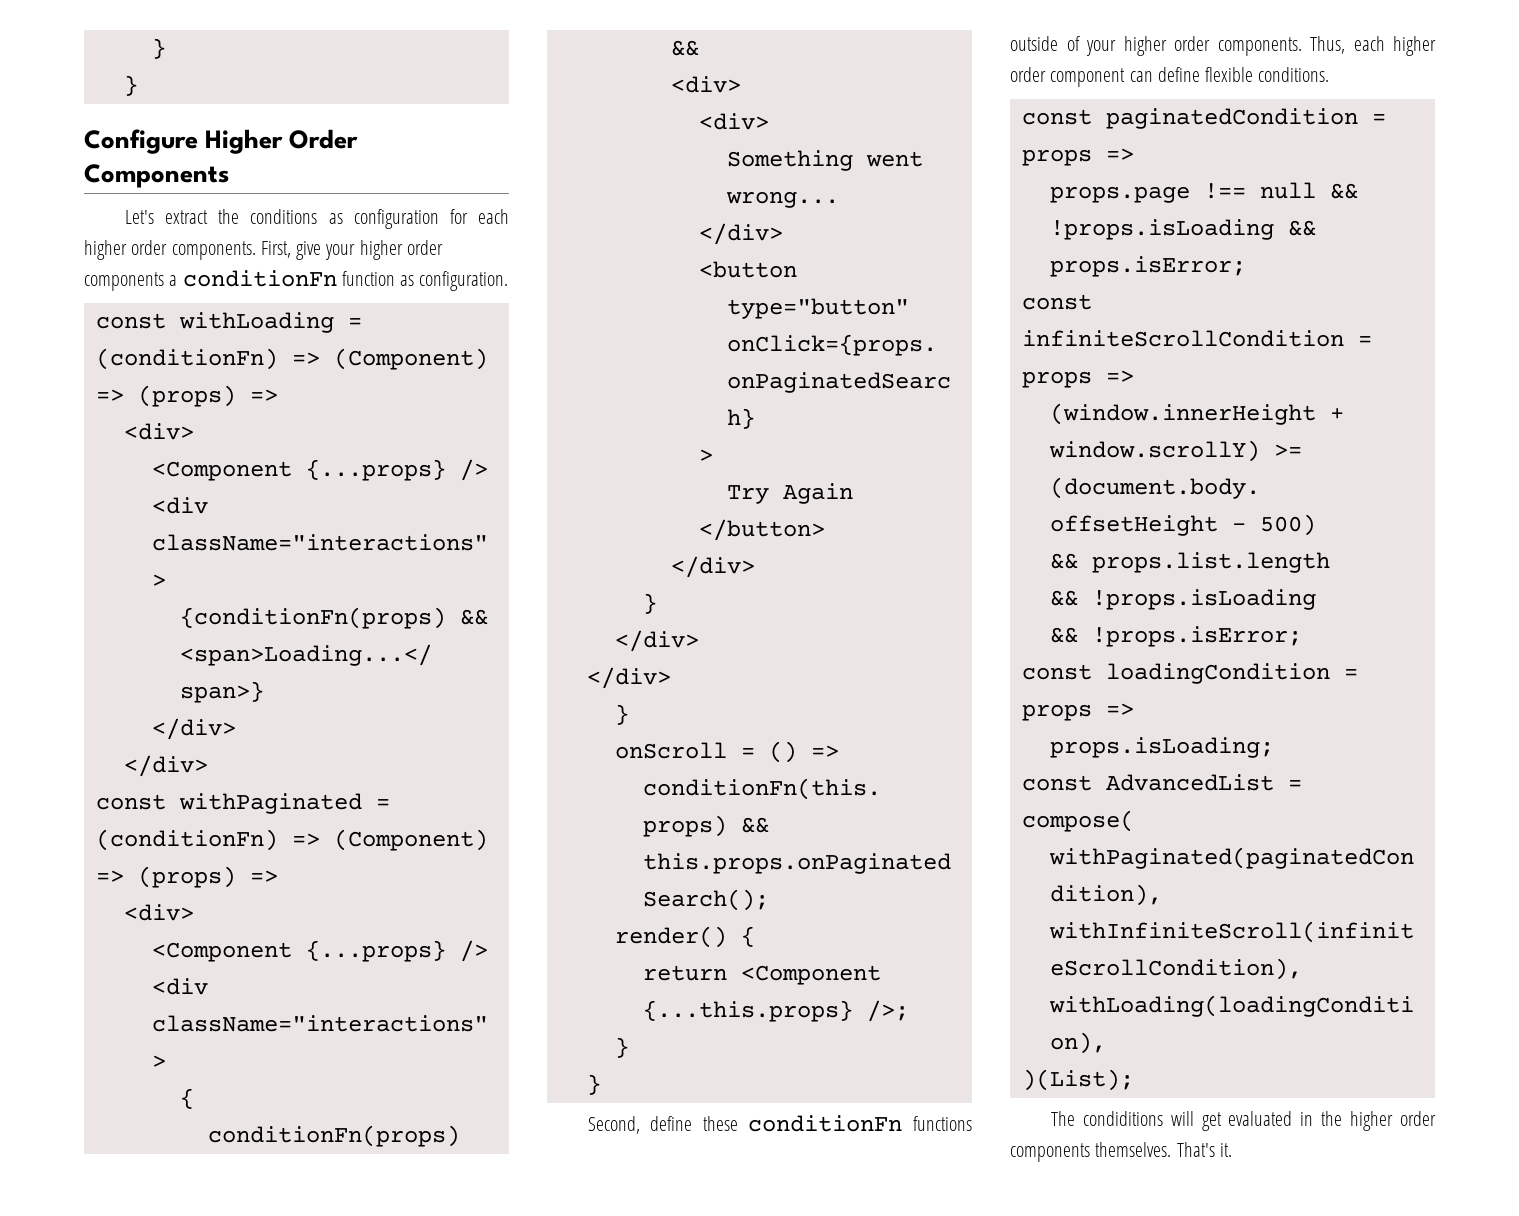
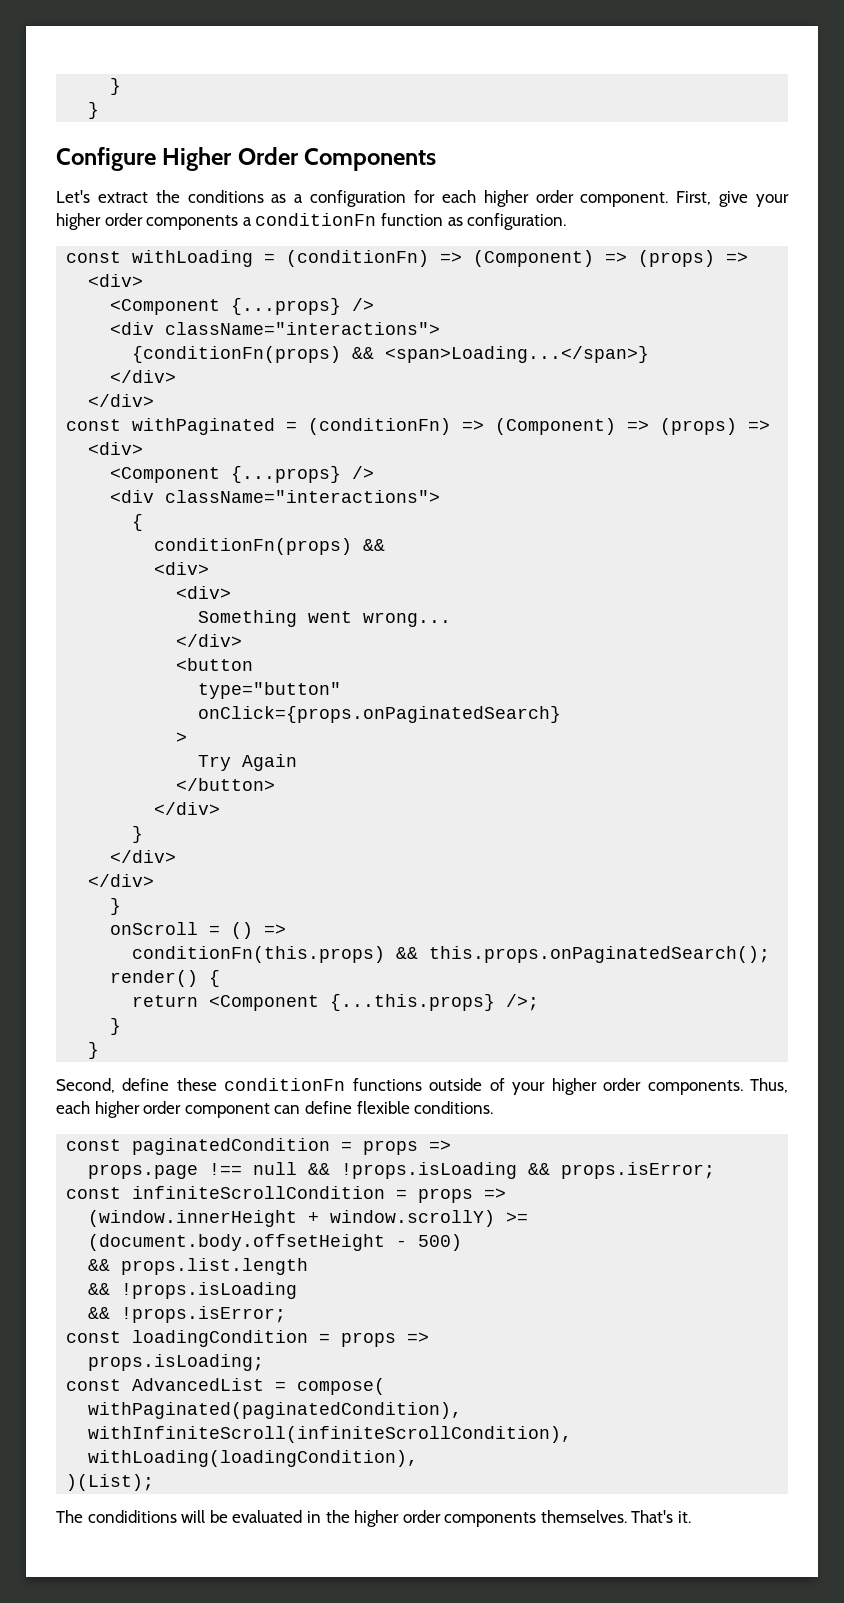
(343, 218) none -> [294,194,304,203] a
[171,241,256,260] components. -> [580,192,669,207] component.
[1201,1112,1222,1131] get -> [209,1510,228,1523] be

